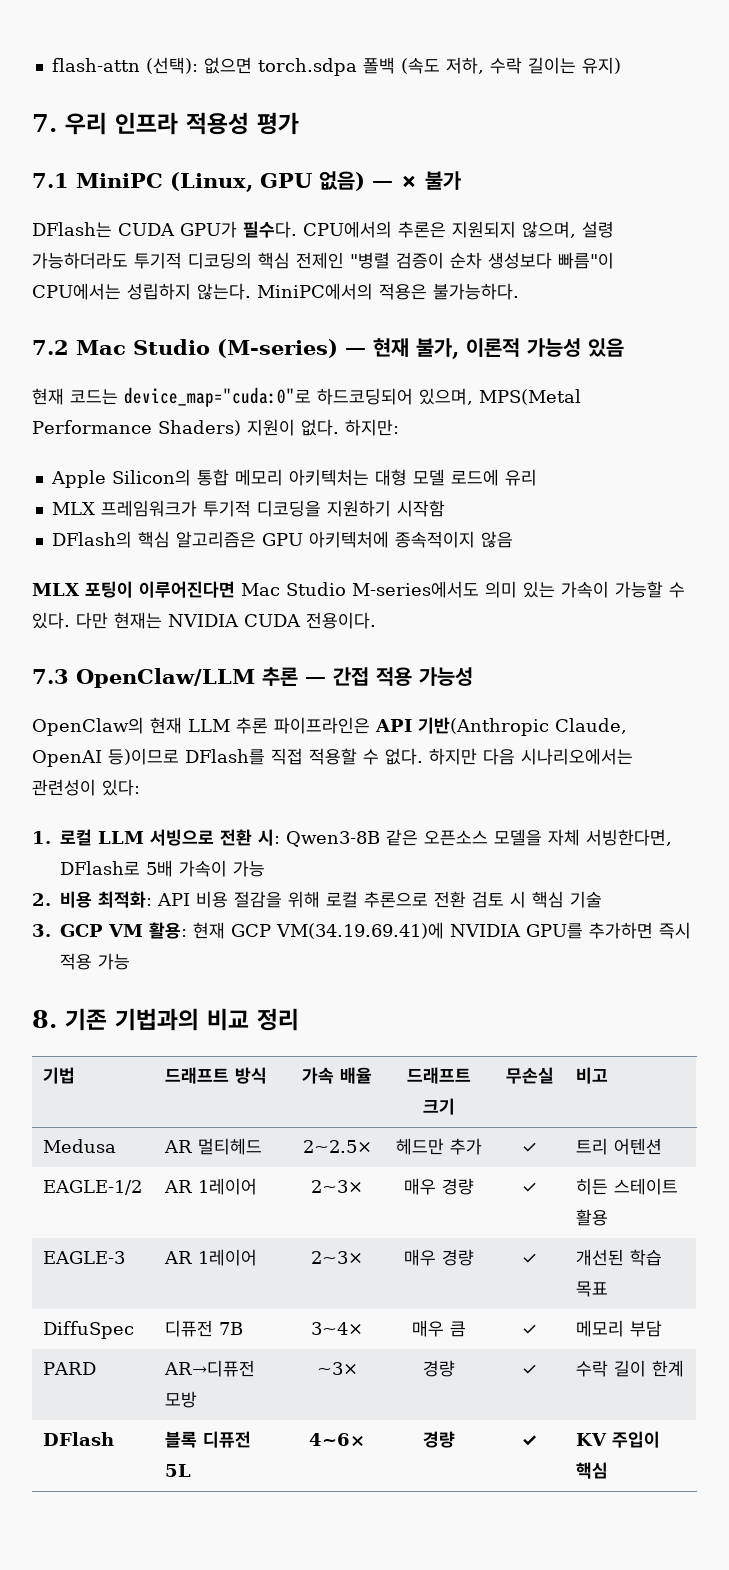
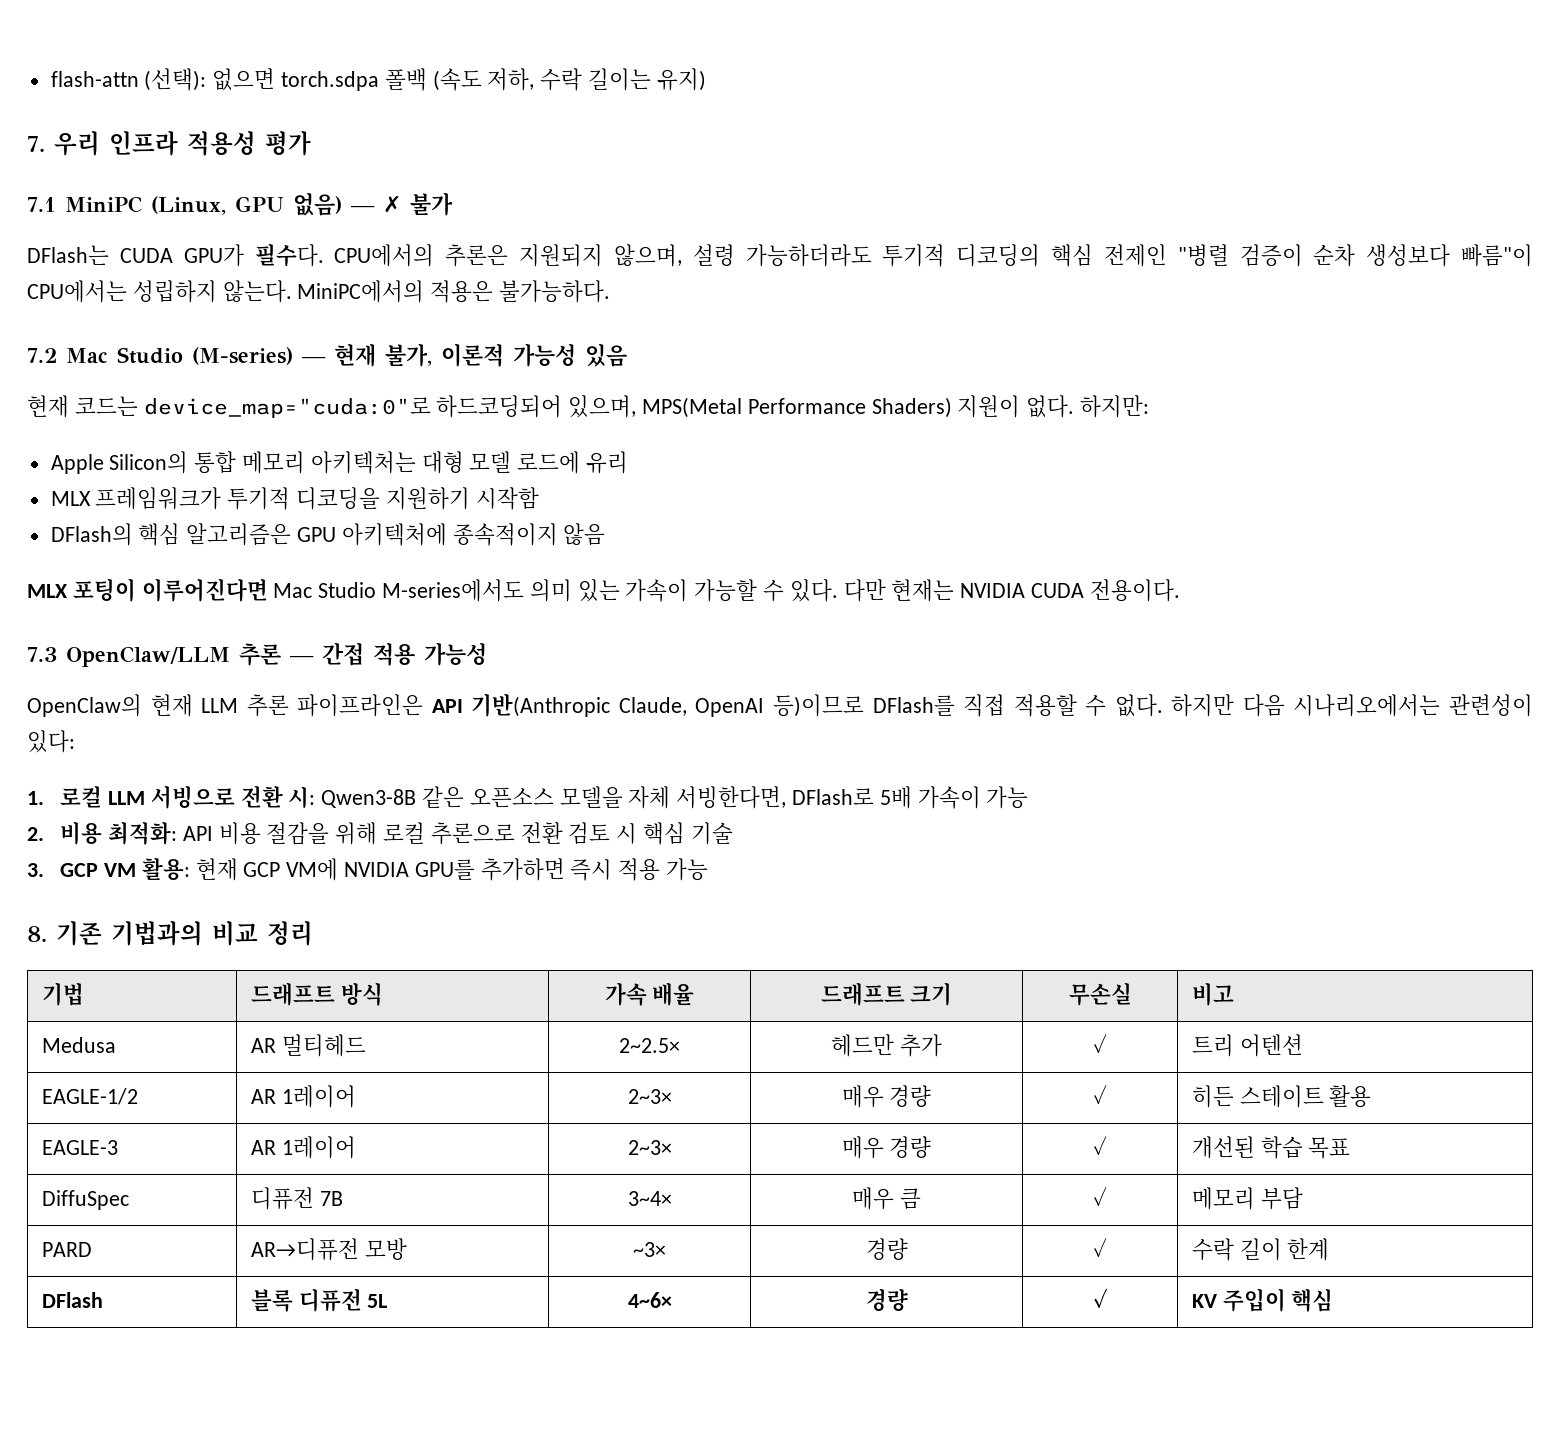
[276,922,444,939] VM(34.19.69.41)에 -> [286,858,339,881] VM에

